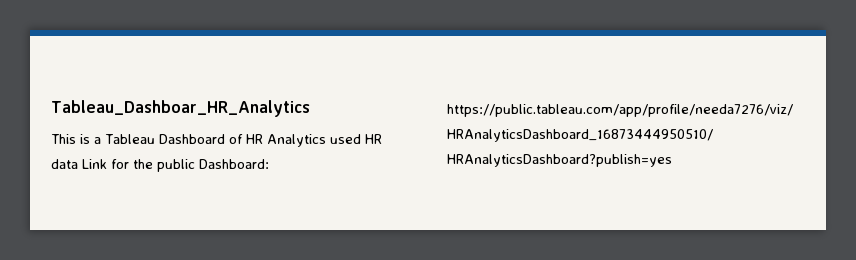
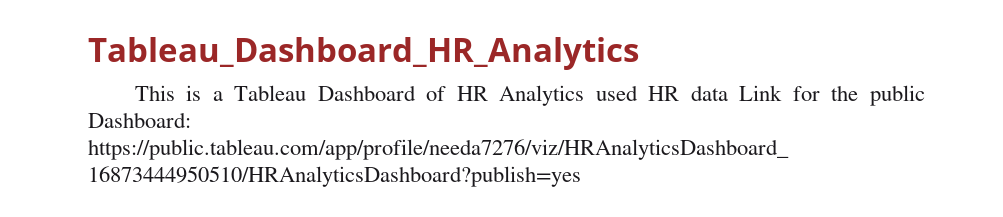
[51,100,310,117] Tableau_Dashboar_HR_Analytics -> [88,37,639,70] Tableau_Dashboard_HR_Analytics

